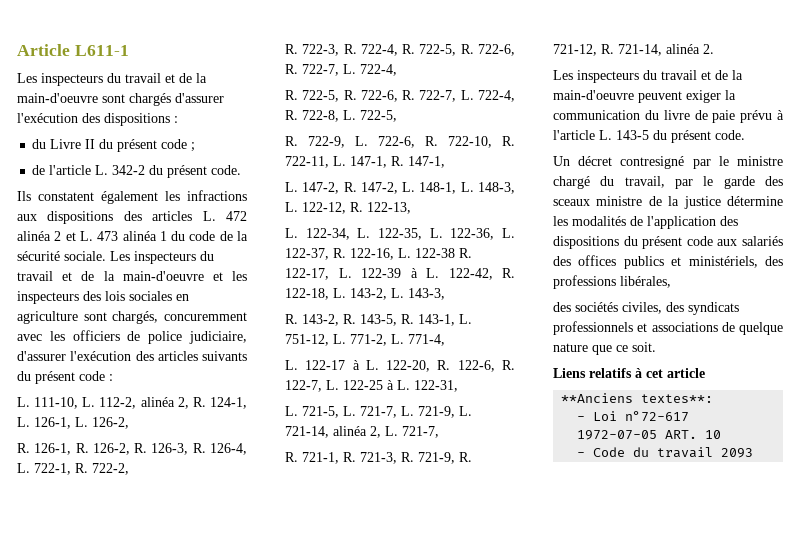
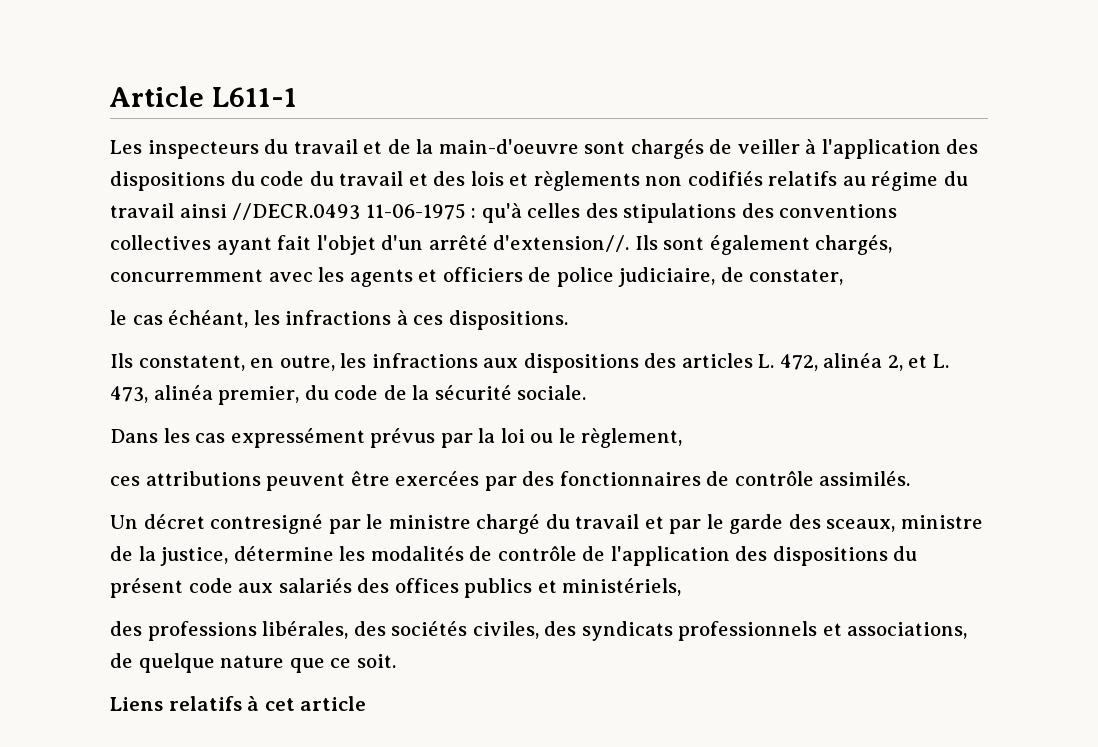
[175,93,224,103] [17,113,178,126] [32,139,196,152] [32,165,242,178] [17,191,158,204] d'assurer l'exécution des dispositions : // du Livre II du présent code ; // de l'article L. 342-2 du présent code. // Ils constatent également -> [709,139,979,159] [110,171,969,191] [110,203,898,223] [110,235,893,255] [110,267,844,287] [110,310,568,330] [110,353,335,371] de veiller à l'application des dispositions du code du travail et des lois et règlements non codifiés relatifs au régime du travail ainsi //DECR.0493 11-06-1975 : qu'à celles des stipulations des conventions collectives ayant fait l'objet d'un arrêté d'extension//. Ils sont également chargés, concurremment avec les agents et officiers de police judiciaire, de constater, // le cas échéant, les infractions à ces dispositions. // Ils constatent, en outre,
[226,211,248,221] [17,231,167,241] 472 alinéa 2 et L. 473 alinéa 1 -> [779,353,950,371] [110,385,300,405] 472, alinéa 2, et L. 473, alinéa premier,
[110,251,214,264] [17,271,247,281] [17,291,189,304] [17,311,247,324] [17,330,247,344] [17,351,247,361] [17,371,113,384] [17,397,247,409] [17,417,129,429] [17,443,247,455] [17,463,129,475] [285,44,515,56] [285,64,397,76] [285,90,515,102] [285,110,397,122] [285,136,515,148] [285,156,445,168] [285,182,515,194] [285,202,411,214] [285,228,515,240] [285,248,472,260] [285,268,515,280] [285,288,445,300] [285,314,472,326] [285,334,445,346] [285,360,515,372] [285,380,458,392] [285,406,472,418] [285,426,439,438] [285,452,472,464] [553,44,714,56] [553,70,743,83] [553,90,736,103] [553,110,784,123] [553,130,745,143] Les inspecteurs du travail et de la main-d'oeuvre et les inspecteurs des lois sociales en agriculture sont chargés, concuremment avec les officiers de police judiciaire, d'assurer l'exécution des articles suivants du présent code : // L. 111-10, L. 112-2, alinéa 2, R. 124-1, L. 126-1, L. 126-2, // R. 126-1, R. 126-2, R. 126-3, R. 126-4, L. 722-1, R. 722-2, // R. 722-3, R. 722-4, R. 722-5, R. 722-6, R. 722-7, L. 722-4, // R. 722-5, R. 722-6, R. 722-7, L. 722-4, R. 722-8, L. 722-5, // R. 722-9, L. 722-6, R. 722-10, R. 722-11, L. 147-1, R. 147-1, // L. 147-2, R. 147-2, L. 148-1, L. 148-3, L. 122-12, R. 122-13, // L. 122-34, L. 122-35, L. 122-36, L. 122-37, R. 122-16, L. 122-38 R. 122-17, L. 122-39 à L. 122-42, R. 122-18, L. 143-2, L. 143-3, // R. 143-2, R. 143-5, R. 143-1, L. 751-12, L. 771-2, L. 771-4, // L. 122-17 à L. 122-20, R. 122-6, R. 122-7, L. 122-25 à L. 122-31, // L. 721-5, L. 721-7, L. 721-9, L. 721-14, alinéa 2, L. 721-7, // R. 721-1, R. 721-3, R. 721-9, R. 721-12, R. 721-14, alinéa 2. // Les inspecteurs du travail et de la main-d'oeuvre peuvent exiger la communication du livre de paie prévu à l'article L. 143-5 du présent code. -> [110,428,683,448] [110,471,911,491] // Dans les cas expressément prévus par la loi ou le règlement, // ces attributions peuvent être exercées par des fonctionnaires de contrôle assimilés.
[624,176,665,188] travail, -> [575,514,664,529] travail et
[553,199,590,206] sceaux -> [826,519,896,532] sceaux,
[683,196,721,209] justice -> [160,547,229,566] justice,
(643, 221) none -> [497,546,606,561] contrôle de
(758, 262) none -> (682, 587) //
(671, 282) // -> (349, 630) none
[651,322,718,332] associations -> [847,622,968,639] associations,
[561,393,714,403] [577,411,690,422] [577,430,722,440] [577,447,754,458] // **Anciens textes**: // - Loi n°72-617 1972-07-05 ART. 10 // - Code du travail 2093 -> (367, 703) none

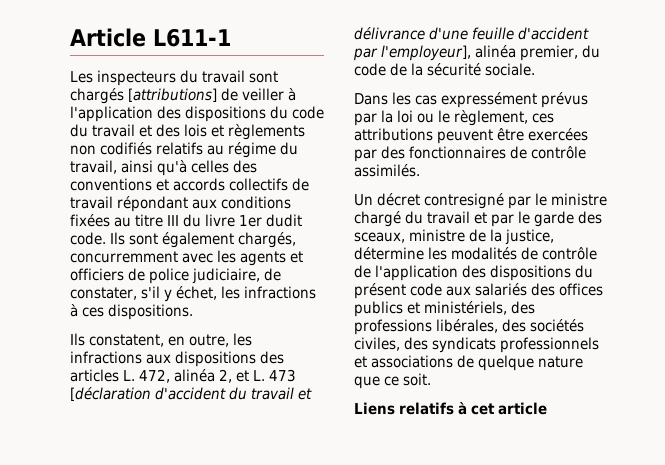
[363,139,579,154] et de la main-d'oeuvre -> (245, 76) none
(704, 149) none -> [128,88,217,102] [attributions]
[110,203,898,223] [110,235,630,255] travail ainsi //DECR.0493 11-06-1975 : qu'à celles des stipulations des conventions collectives ayant fait l'objet d'un arrêté d'extension//. -> [70,160,257,176] [70,178,309,191] [70,196,291,212] [70,214,302,227] [70,232,106,245] travail, ainsi qu'à celles des conventions et accords collectifs de travail répondant aux conditions fixées au titre III du livre 1er dudit code.
[110,310,249,328] // le cas échéant, -> [141,286,217,302] s'il y échet,
[110,386,148,403] 473, -> [269,369,296,382] [70,387,312,401] [354,27,589,40] [353,45,471,61] 473 [déclaration d'accident du travail et délivrance d'une feuille d'accident par l'employeur],
(683, 438) // -> (528, 118) none
(682, 587) // -> (507, 308) none
[847,622,968,639] associations, -> [371,355,453,368] associations

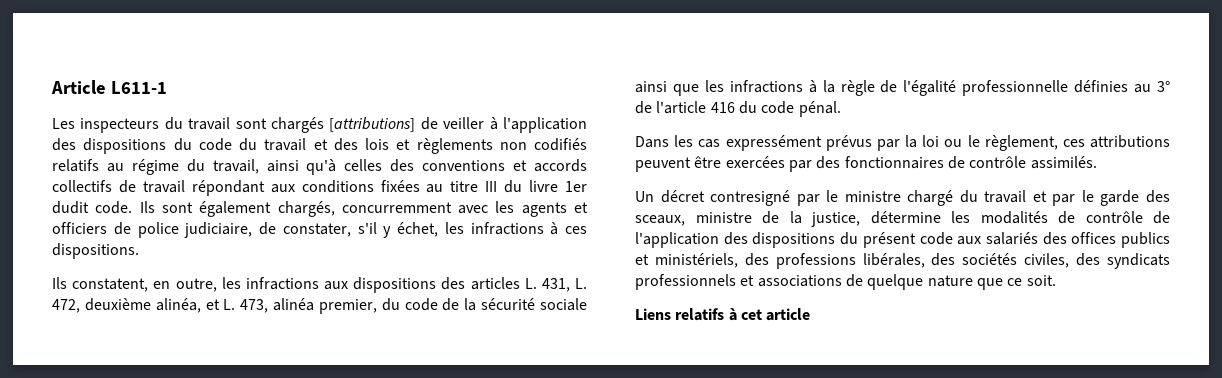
[139,369,296,383] [70,387,312,401] [354,27,589,40] [353,45,471,61] 472, alinéa 2, et L. 473 [déclaration d'accident du travail et délivrance d'une feuille d'accident par l'employeur], -> [541,278,587,292] [52,298,269,313] 431, L. 472, deuxième alinéa, et L. 473,
[485,63,535,76] sociale. -> [540,298,588,311] [635,80,1170,96] [635,101,841,117] sociale ainsi que les infractions à la règle de l'égalité professionnelle définies au 3° de l'article 416 du code pénal.

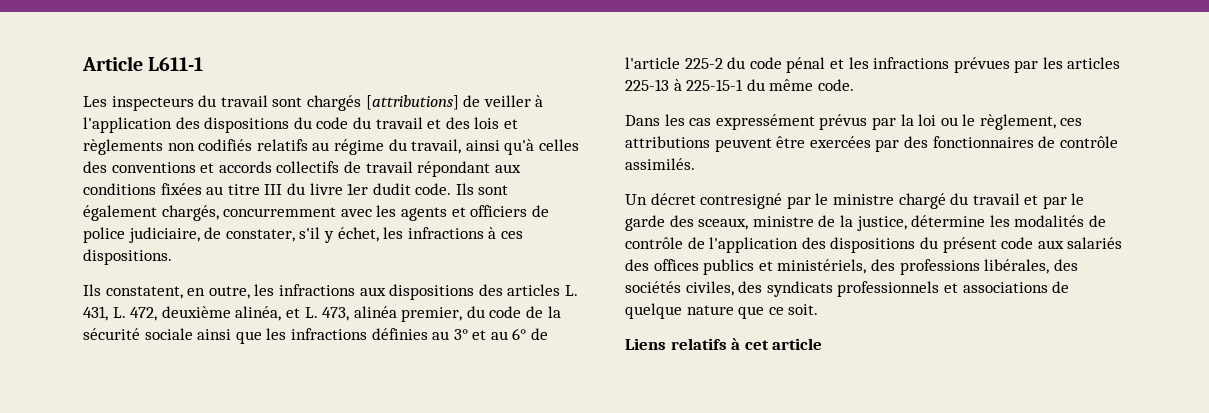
[808,80,1170,96] à la règle de l'égalité professionnelle définies au 3° -> [371,328,527,340] définies au 3° et au 6°
[710,101,841,117] 416 du code pénal. -> [684,57,1121,73] [625,79,854,91] 225-2 du code pénal et les infractions prévues par les articles 225-13 à 225-15-1 du même code.

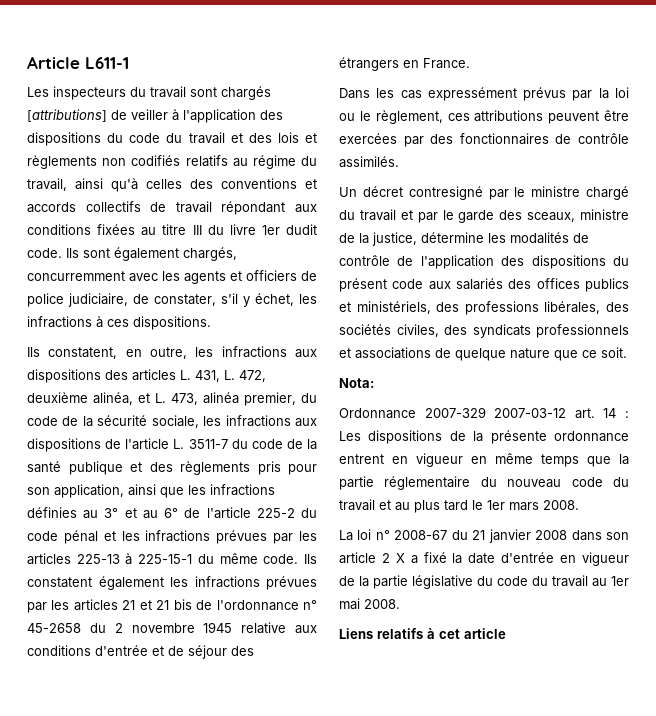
[144,328,193,340] sociale -> [151,415,317,428] [27,438,317,452] [27,461,317,475] [27,484,124,498] sociale, les infractions aux dispositions de l'article L. 3511-7 du code de la santé publique et des règlements pris pour son application,
(854, 85) none -> [304,554,318,564] [27,576,317,590] [27,599,318,613] [27,622,317,634] [27,645,254,659] [339,57,470,71] Ils constatent également les infractions prévues par les articles 21 et 21 bis de l'ordonnance n° 45-2658 du 2 novembre 1945 relative aux conditions d'entrée et de séjour des étrangers en France.
(819, 309) none -> [339,378,374,388] [339,407,629,419] [339,430,629,444] [339,453,629,467] [339,476,629,490] [339,499,579,513] [339,529,629,543] [339,552,629,566] [339,575,629,589] [339,598,400,610] // Nota: // Ordonnance 2007-329 2007-03-12 art. 14 : Les dispositions de la présente ordonnance entrent en vigueur en même temps que la partie réglementaire du nouveau code du travail et au plus tard le 1er mars 2008. // La loi n° 2008-67 du 21 janvier 2008 dans son article 2 X a fixé la date d'entrée en vigueur de la partie législative du code du travail au 1er mai 2008.

